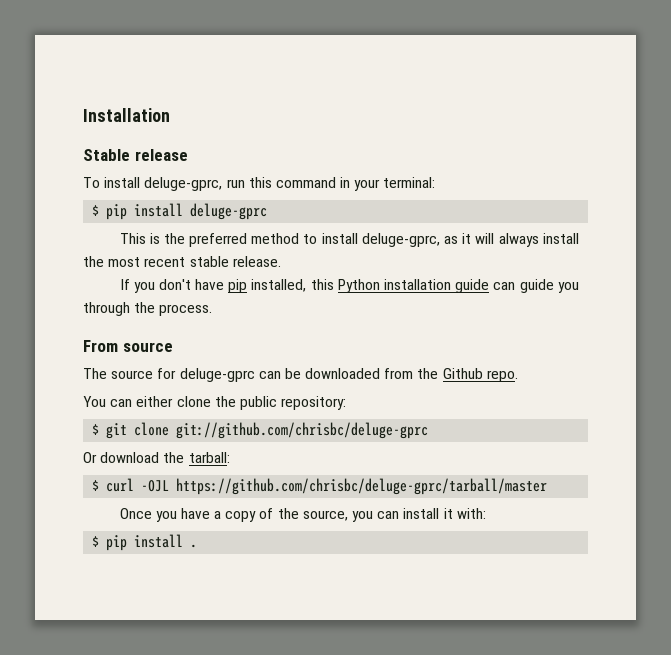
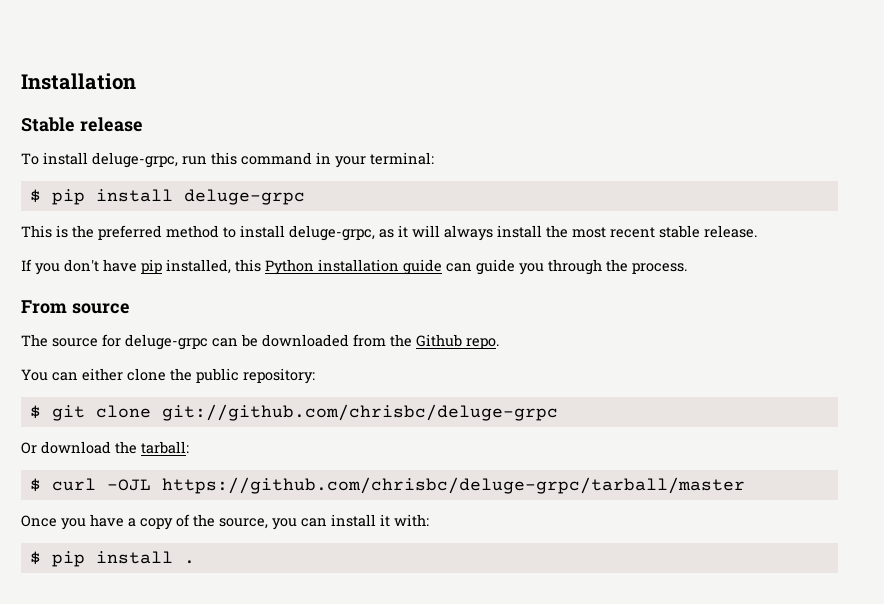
[144,177,223,191] deluge-gprc, -> [92,152,178,168] deluge-grpc,
[190,203,268,220] deluge-gprc -> [183,189,305,205] deluge-grpc
[361,233,440,247] deluge-gprc, -> [289,225,375,241] deluge-grpc,
[179,368,255,382] deluge-gprc -> [125,334,208,350] deluge-grpc
[176,422,429,439] git://github.com/chrisbc/deluge-gprc -> [161,404,558,421] git://github.com/chrisbc/deluge-grpc
[176,478,548,495] https://github.com/chrisbc/deluge-gprc/tarball/master -> [161,477,745,494] https://github.com/chrisbc/deluge-grpc/tarball/master

